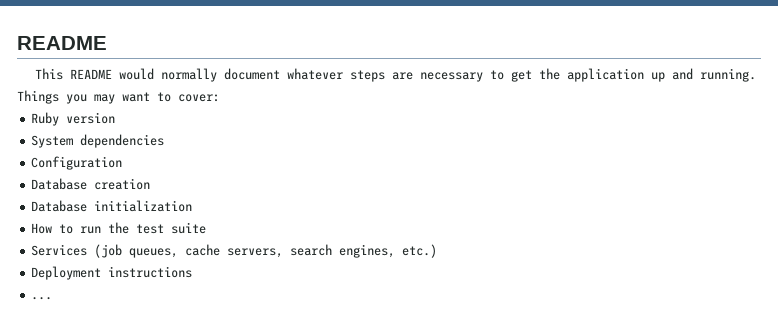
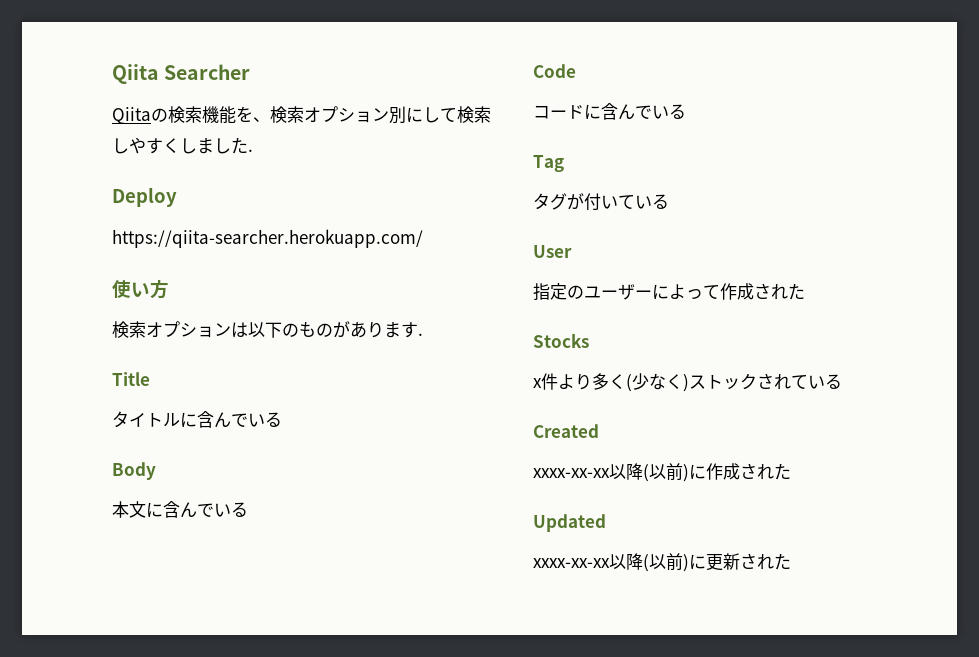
[17,36,107,50] [35,68,757,82] [17,90,220,104] [31,112,116,126] [31,134,165,148] [31,156,123,170] [31,178,151,190] [31,200,193,212] [31,222,207,234] [31,244,438,258] [31,266,193,280] [31,297,53,300] README // This README would normally document whatever steps are necessary to get the application up and running. // Things you may want to cover: // Ruby version // System dependencies // Configuration // Database creation // Database initialization // How to run the test suite // Services (job queues, cache servers, search engines, etc.) // Deployment instructions // ... -> [112,64,251,84] [112,106,491,124] [112,137,253,154] [112,187,177,207] [112,229,423,248] [112,279,169,299] [112,321,423,338] [112,372,150,386] [112,411,282,428] [112,462,156,480] [112,501,248,518] [533,64,576,78] [533,103,686,120] [533,155,564,172] [533,193,669,211] [533,245,572,258] [533,283,805,301] [533,333,589,348] [533,373,842,392] [533,424,599,438] [533,463,791,482] [533,514,606,532] [533,553,791,572] Qiita Searcher // Qiitaの検索機能を、検索オプション別にして検索しやすくしました. // Deploy // https://qiita-searcher.herokuapp.com/ // 使い方 // 検索オプションは以下のものがあります. // Title // タイトルに含んでいる // Body // 本文に含んでいる // Code // コードに含んでいる // Tag // タグが付いている // User // 指定のユーザーによって作成された // Stocks // x件より多く(少なく)ストックされている // Created // xxxx-xx-xx以降(以前)に作成された // Updated // xxxx-xx-xx以降(以前)に更新された

